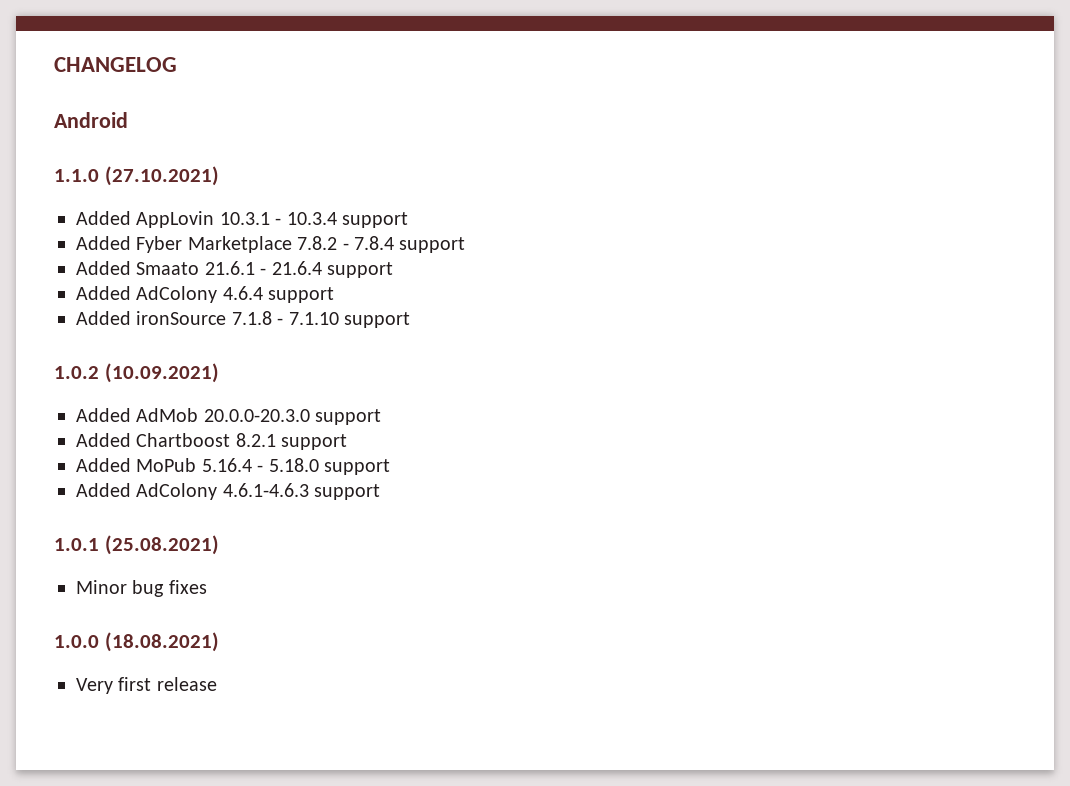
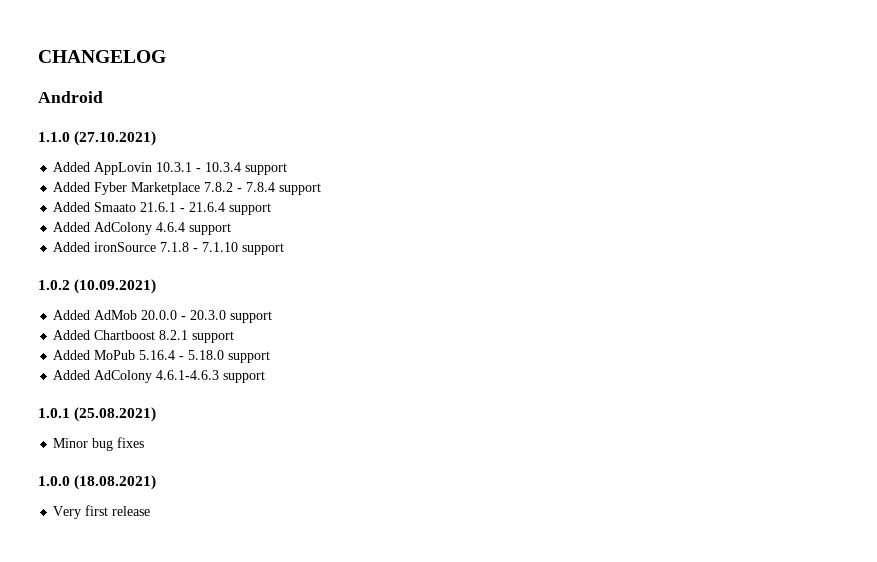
[203,409,310,422] 20.0.0-20.3.0 -> [141,310,227,320] 20.0.0 - 20.3.0

